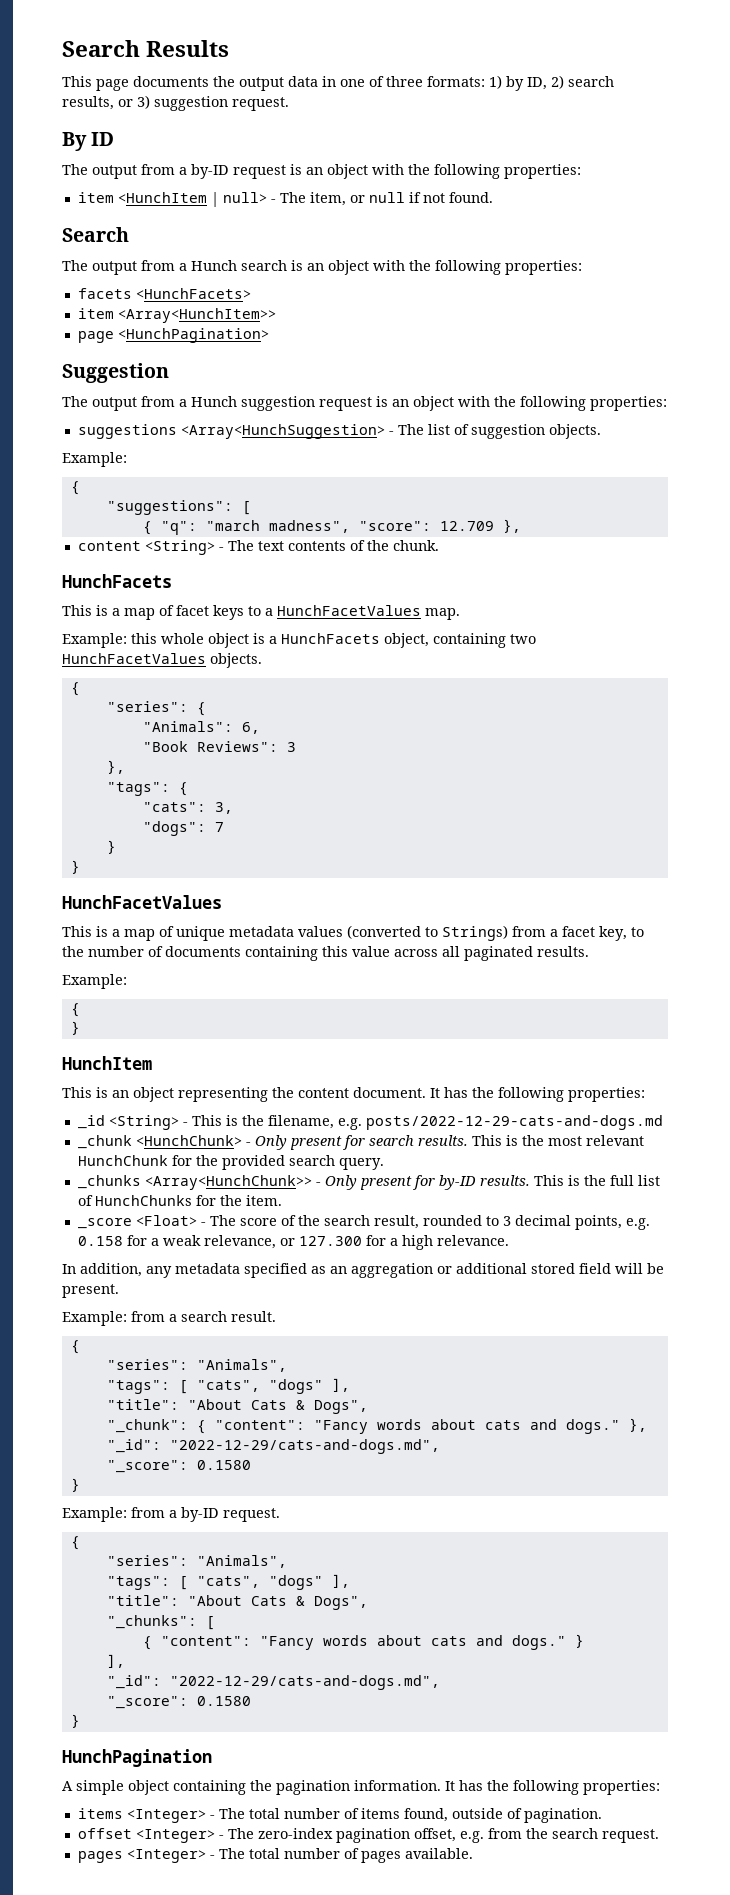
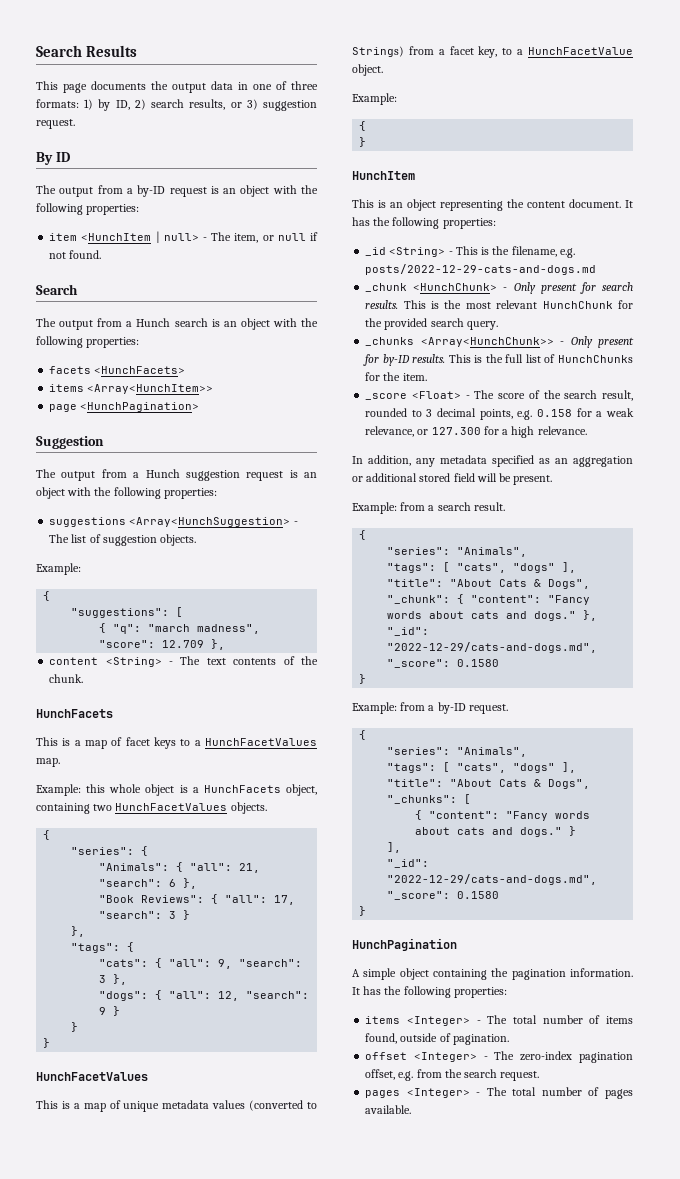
[77,308,114,319] item -> [49,384,85,392] items
[241,722,260,734] [142,741,296,752] 6, // "Book Reviews": 3 -> [176,862,261,873] [99,878,198,889] [99,894,296,905] [99,910,191,920] { "all": 21, "search": 6 }, // "Book Reviews": { "all": 17, "search": 3 }
[214,802,233,814] [142,821,224,836] 3, // "dogs": 7 -> [155,958,303,969] [99,974,128,985] [99,990,310,1001] [99,1006,121,1016] { "all": 9, "search": 3 }, // "dogs": { "all": 12, "search": 9 }
[62,946,589,961] the number of documents containing this value across all paginated results. -> [517,47,633,55] [352,64,383,76] a HunchFacetValue object.

